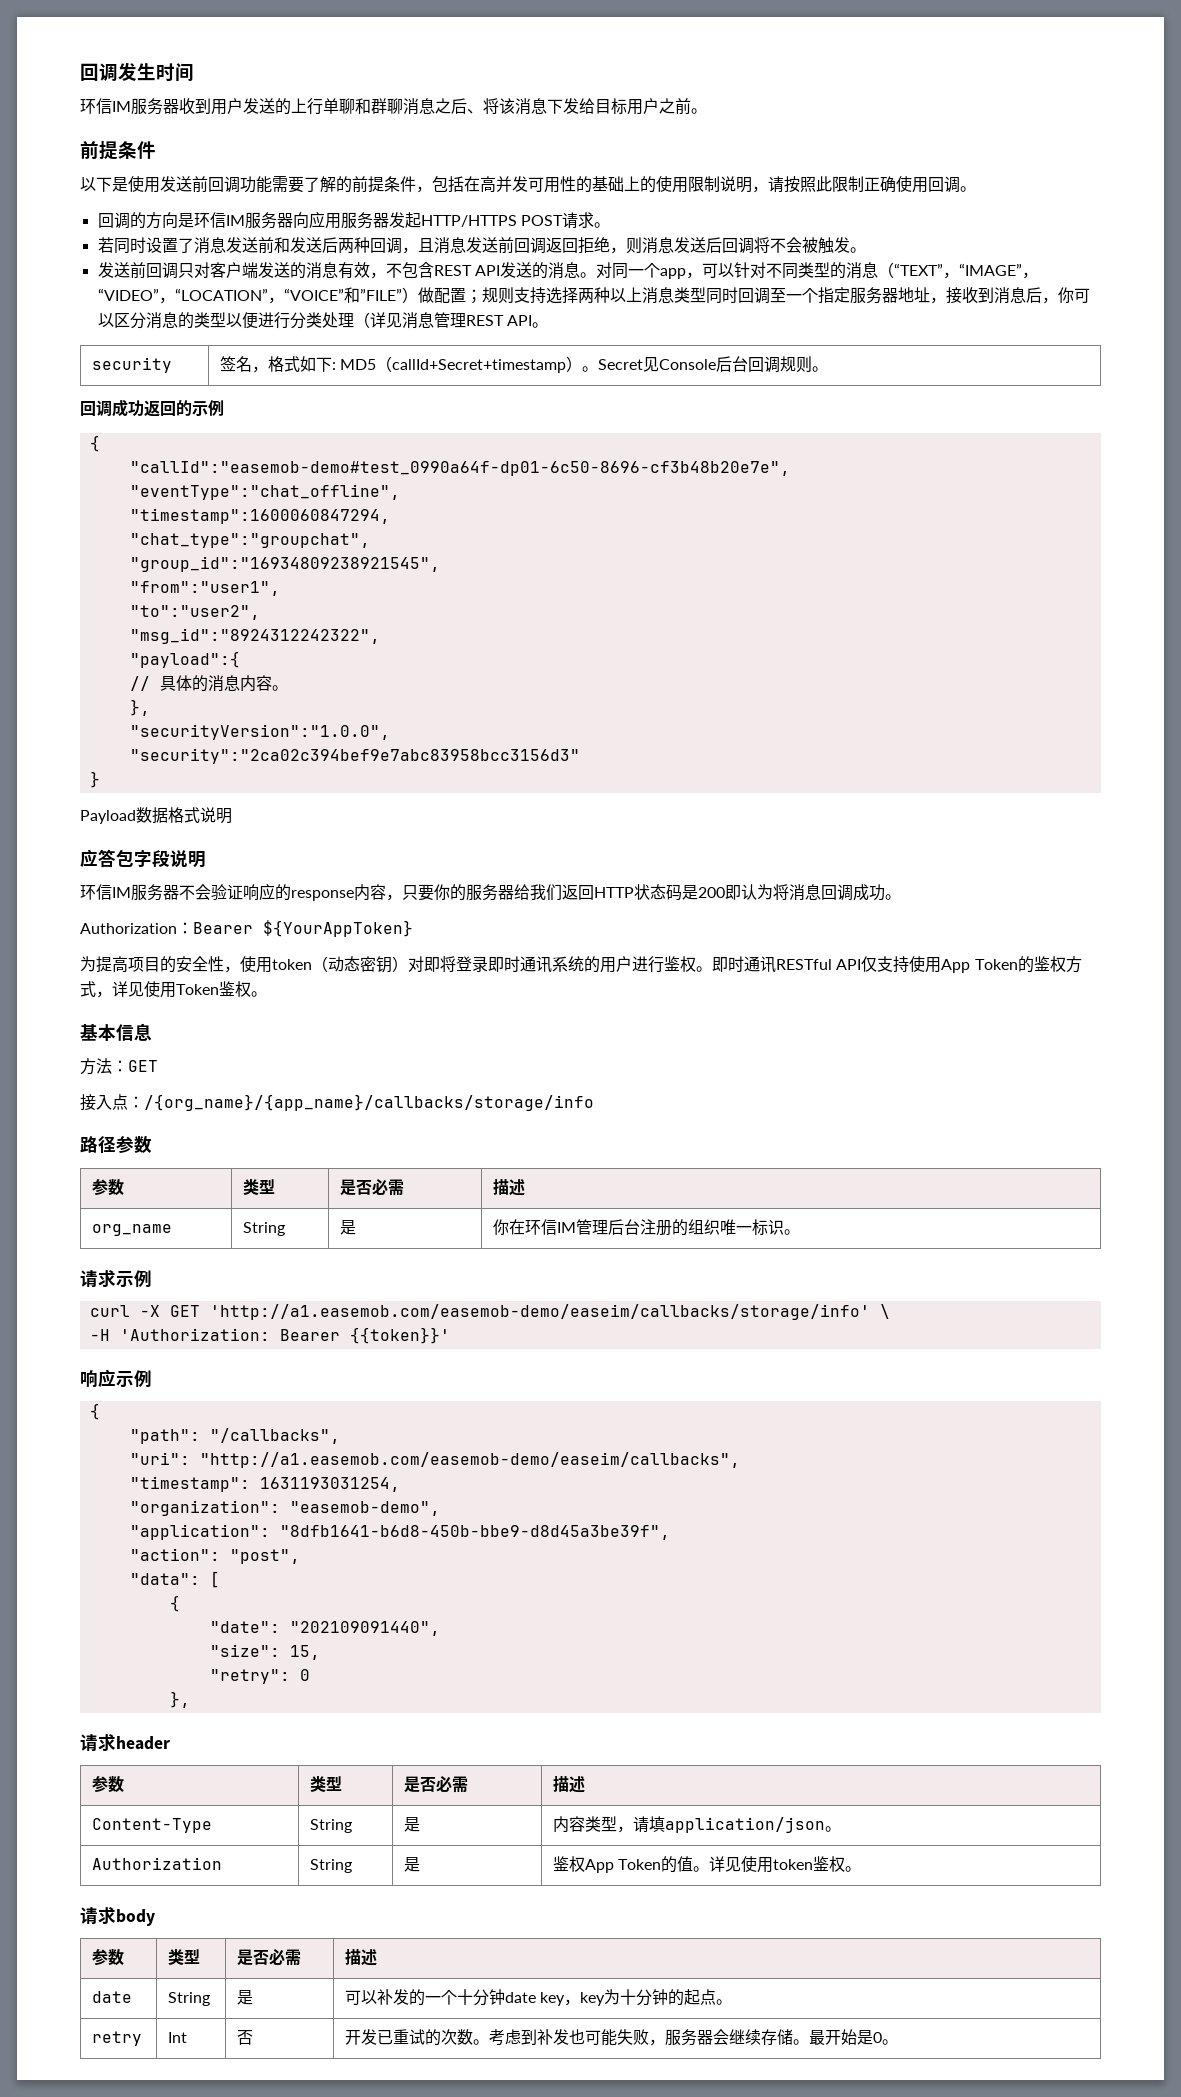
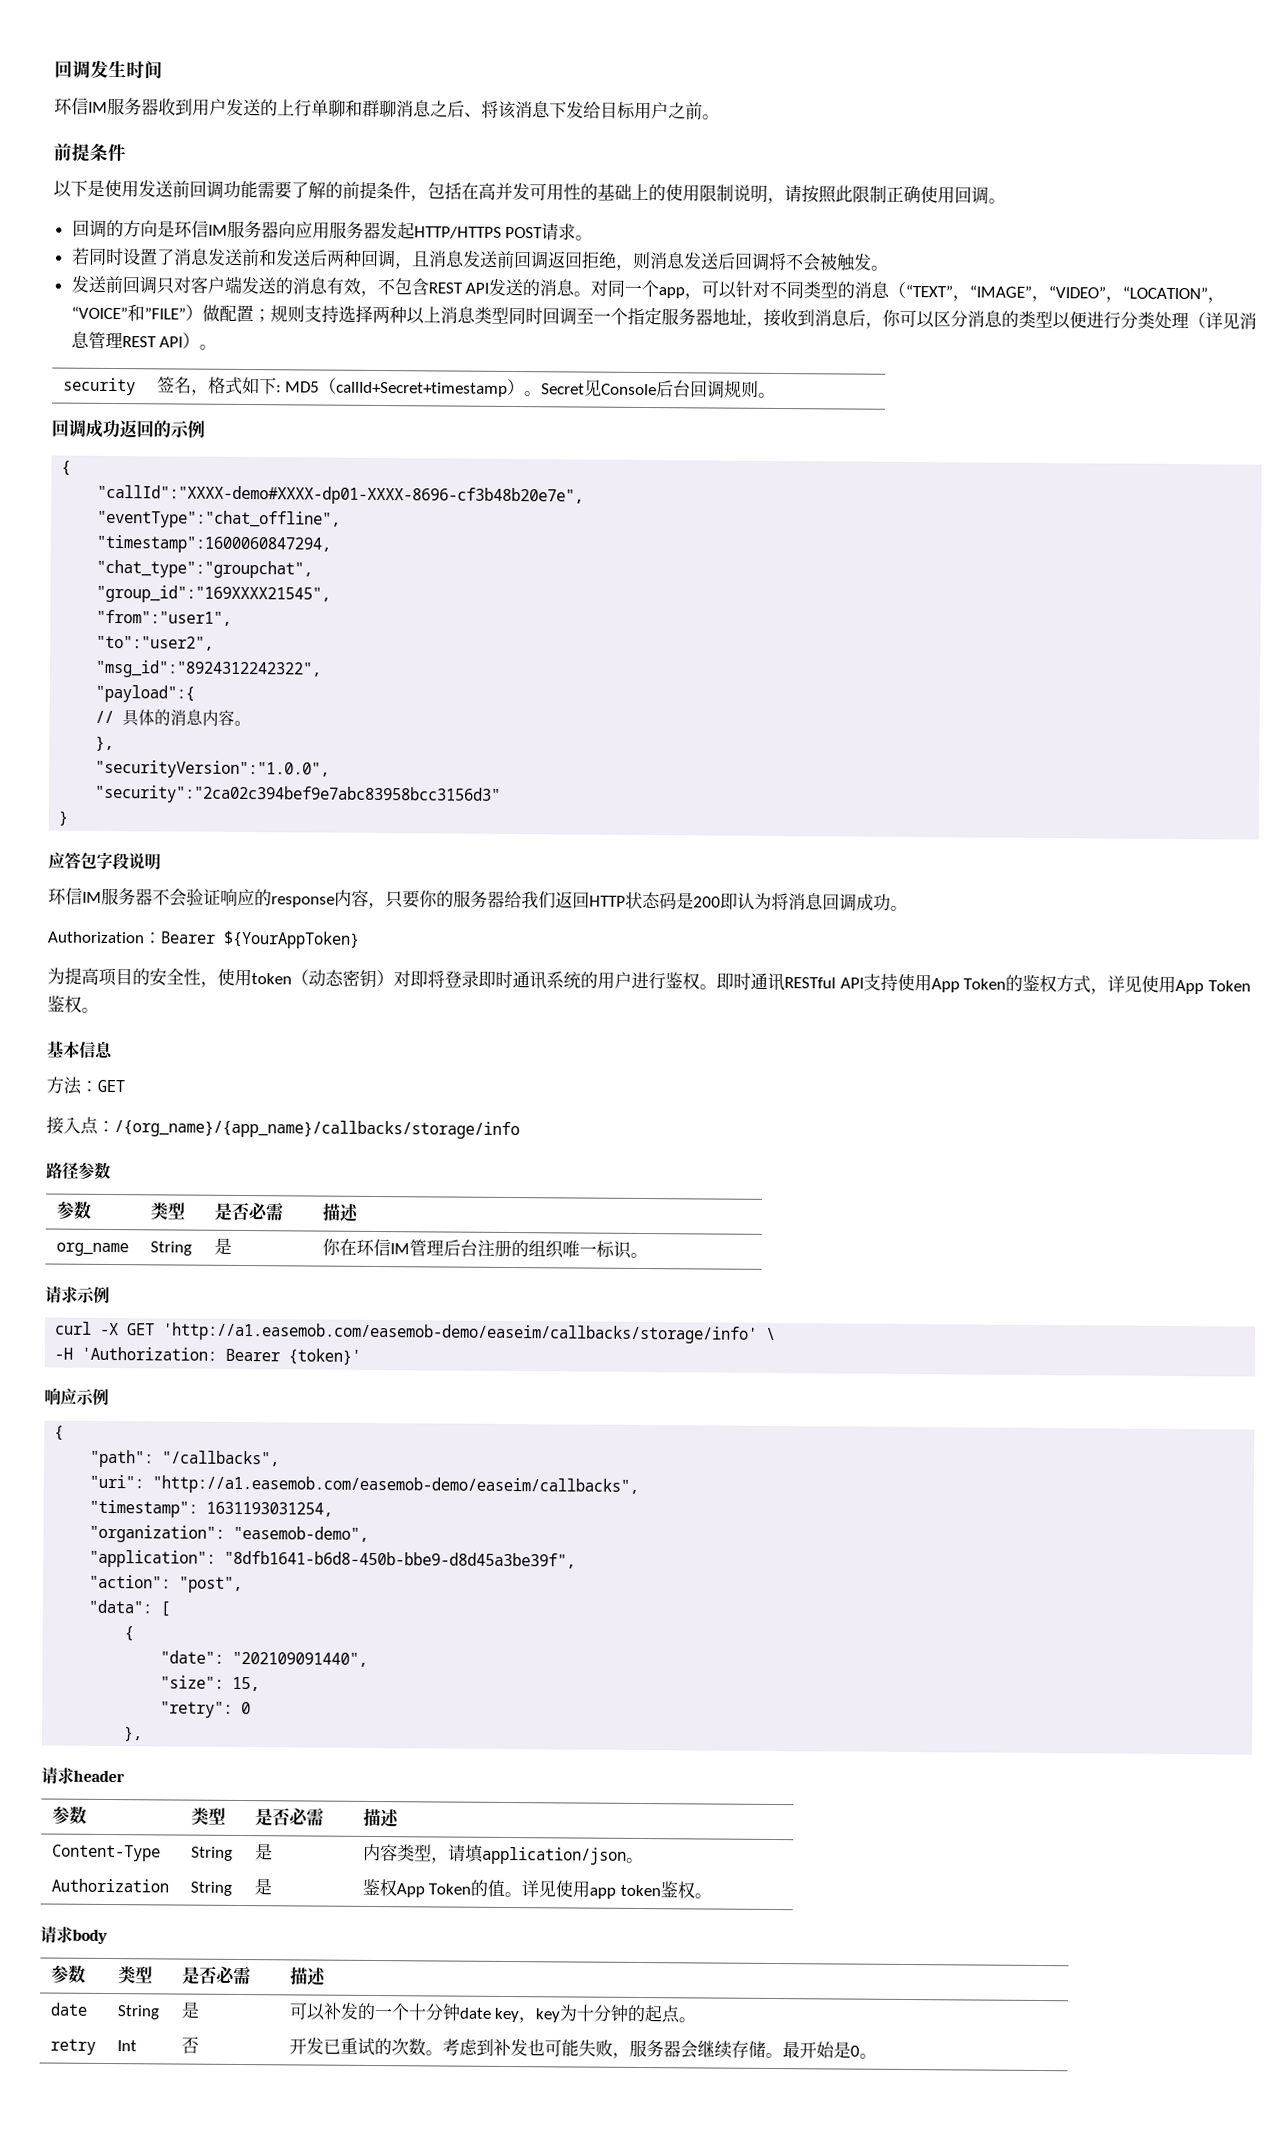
(532, 320) none -> [182,332,201,349] ）
[129,461,790,476] "callId":"easemob-demo#test_0990a64f-dp01-6c50-8696-cf3b48b20e7e", -> [97,484,585,506] "callId":"XXXX-demo#XXXX-dp01-XXXX-8696-cf3b48b20e7e",
[129,556,440,572] "group_id":"16934809238921545", -> [96,584,332,604] "group_id":"169XXXX21545",
[80,807,232,824] // Payload数据格式说明 -> (69, 818) none
[861,956,878,972] 仅 -> (864, 983) none
(176, 990) none -> [1175,979,1205,995] App
[349,1327,450,1344] {{token}}' -> [288,1348,362,1365] {token}'
(774, 1865) none -> [589,1887,617,1899] app

